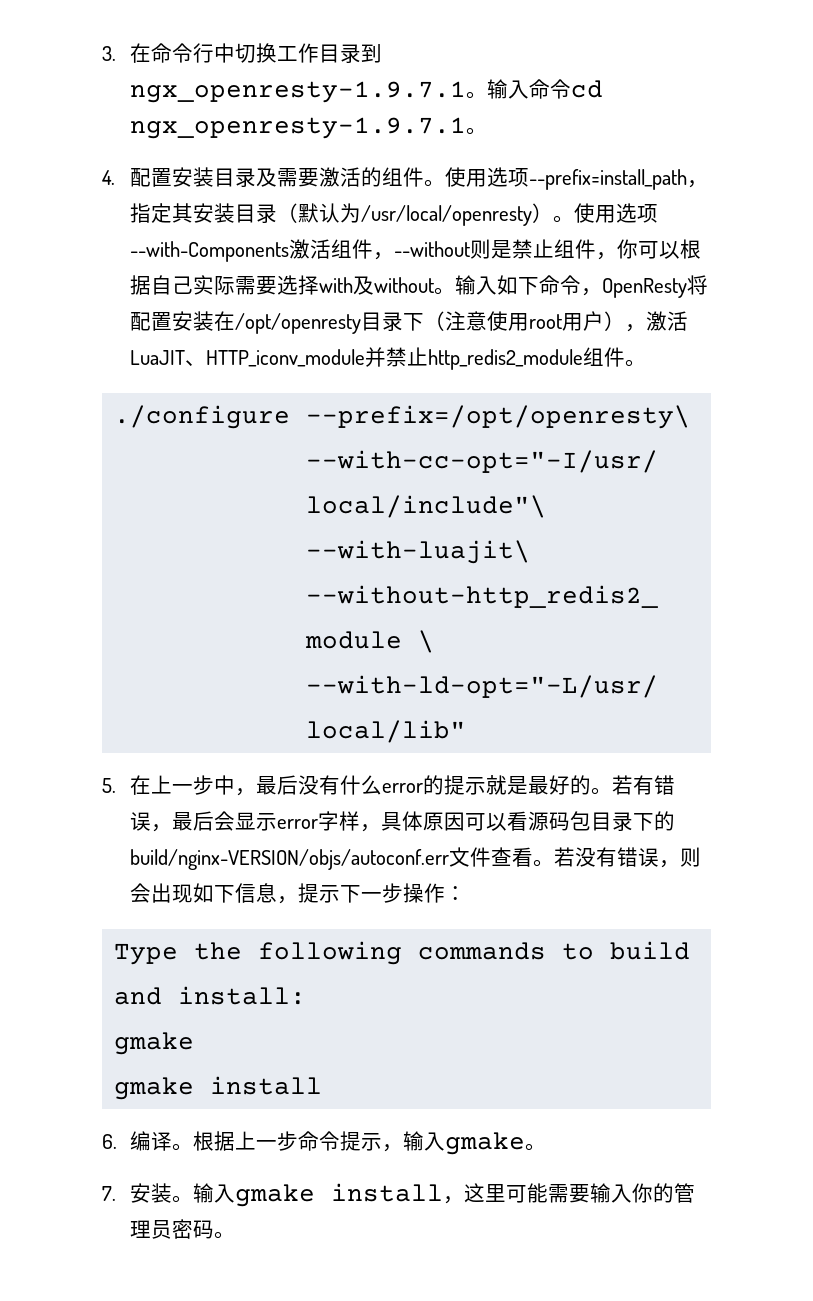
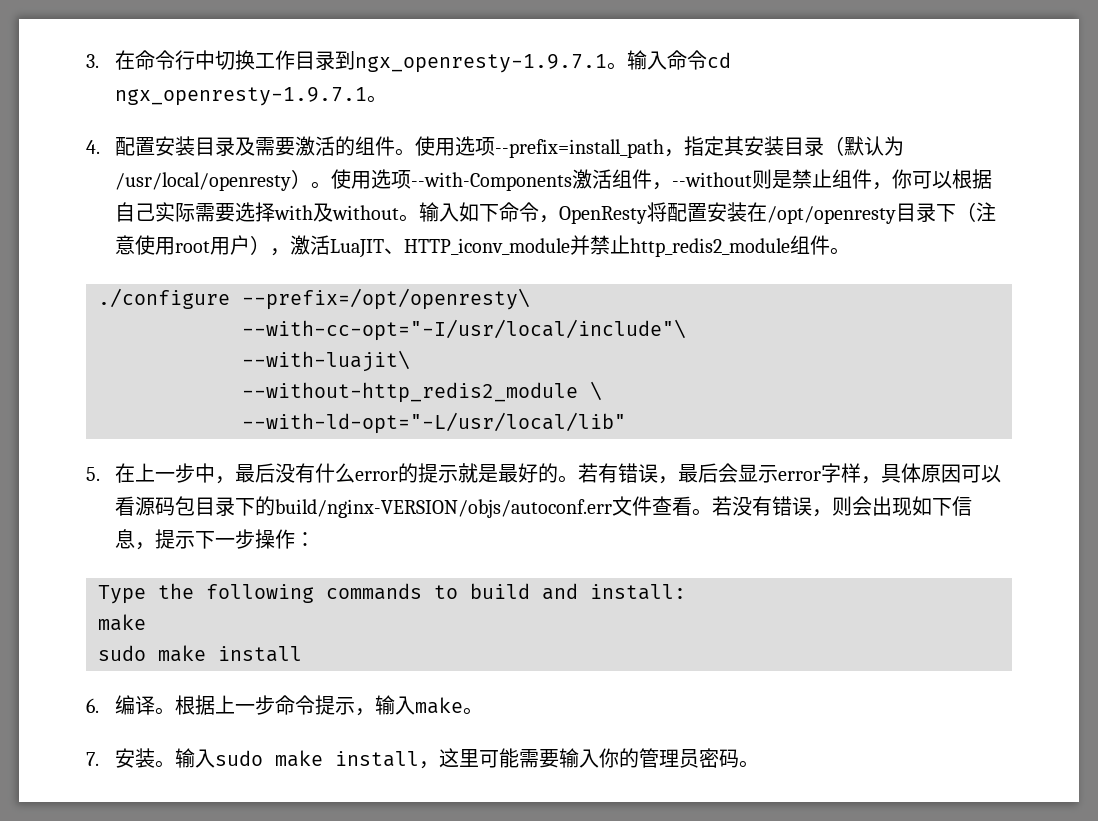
[114,1032,195,1055] [114,1077,195,1100] gmake // gmake -> [98,614,146,631] [98,645,206,662] make // sudo make
[445,1132,526,1155] gmake -> [415,697,464,714] make
[235,1184,316,1207] gmake -> [215,750,324,767] sudo make

